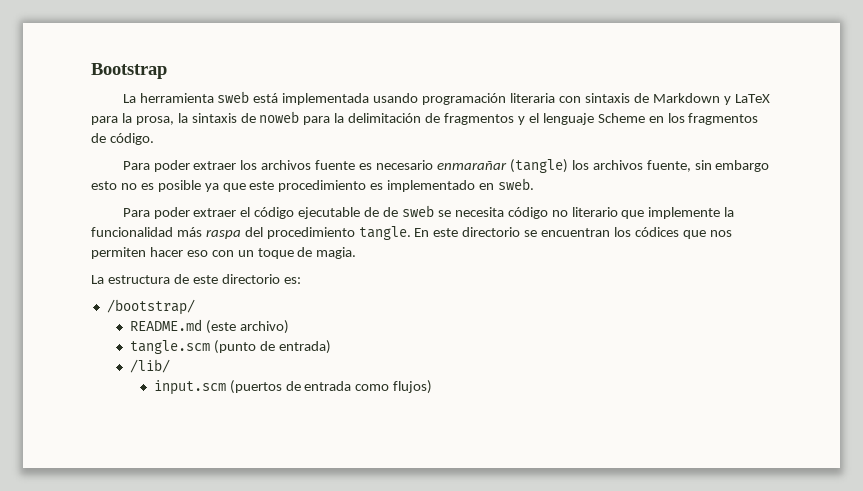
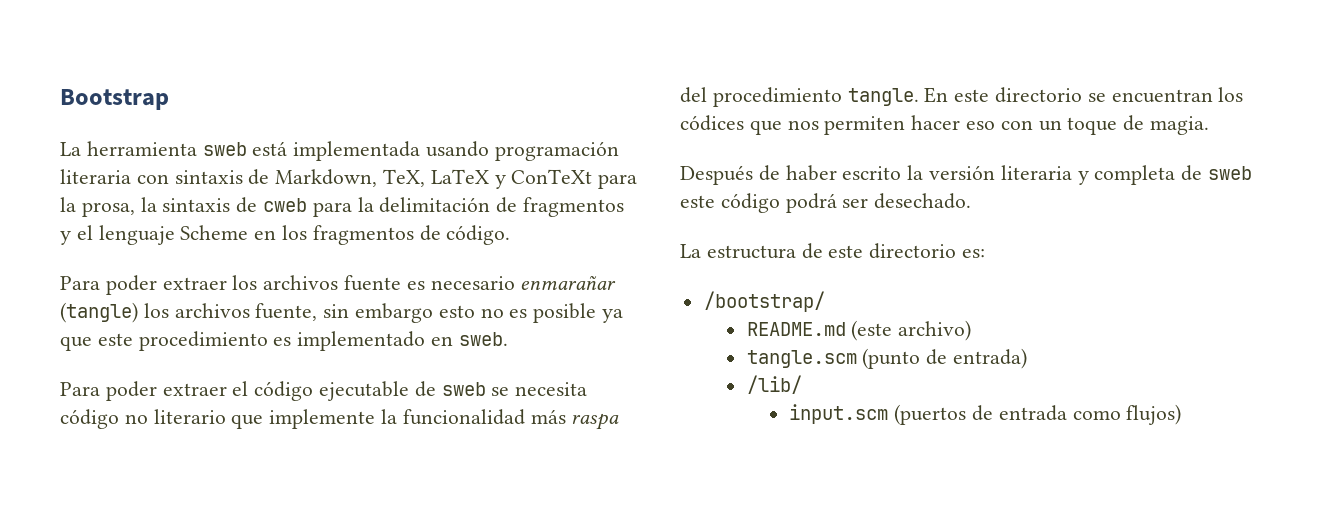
[652,93,770,105] Markdown y LaTeX -> [275,169,593,189] Markdown, TeX, LaTeX y ConTeXt
[259,111,300,123] noweb -> [263,198,308,212] cweb
[383,207,399,217] de -> (436, 389) none
(357, 253) none -> [680,165,1253,185] [680,193,972,213] // Después de haber escrito la versión literaria y completa de sweb este código podrá ser desechado.

